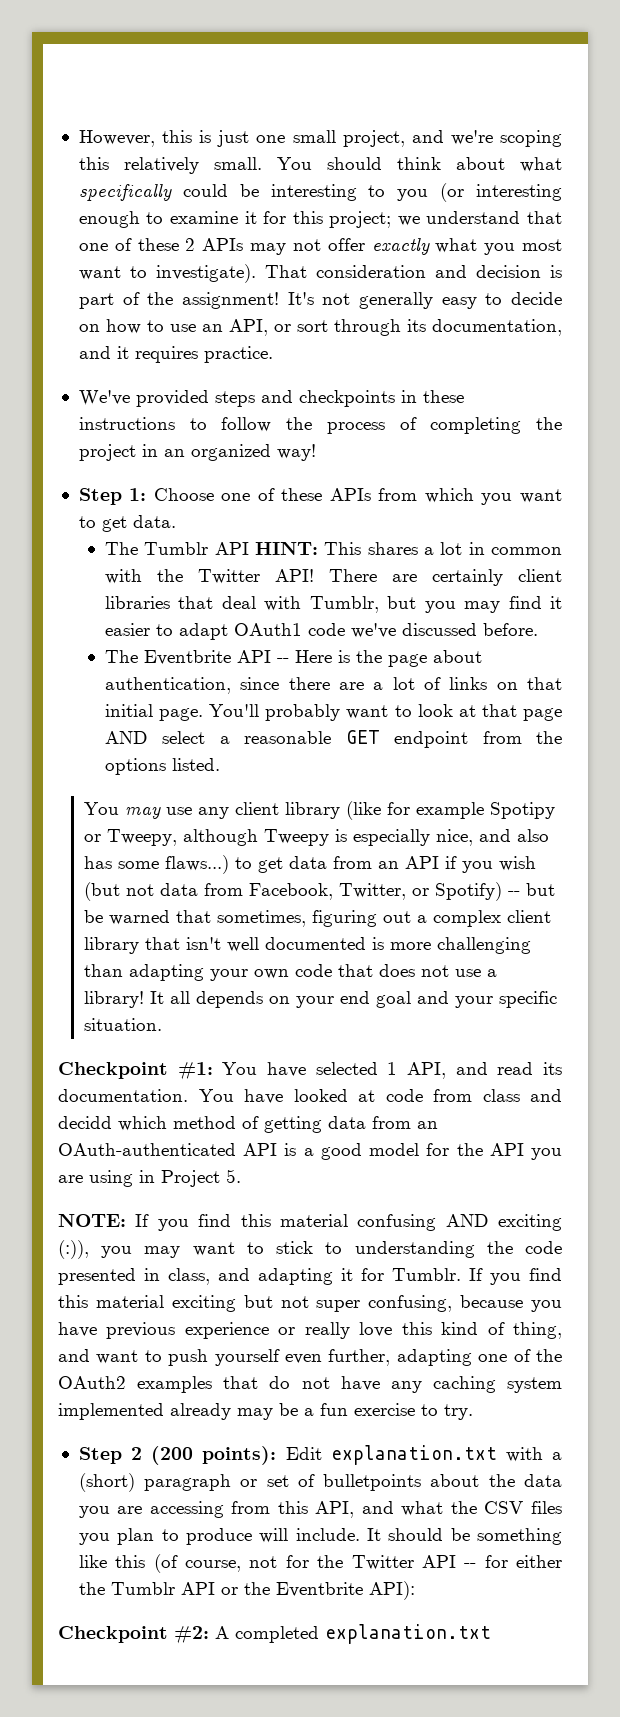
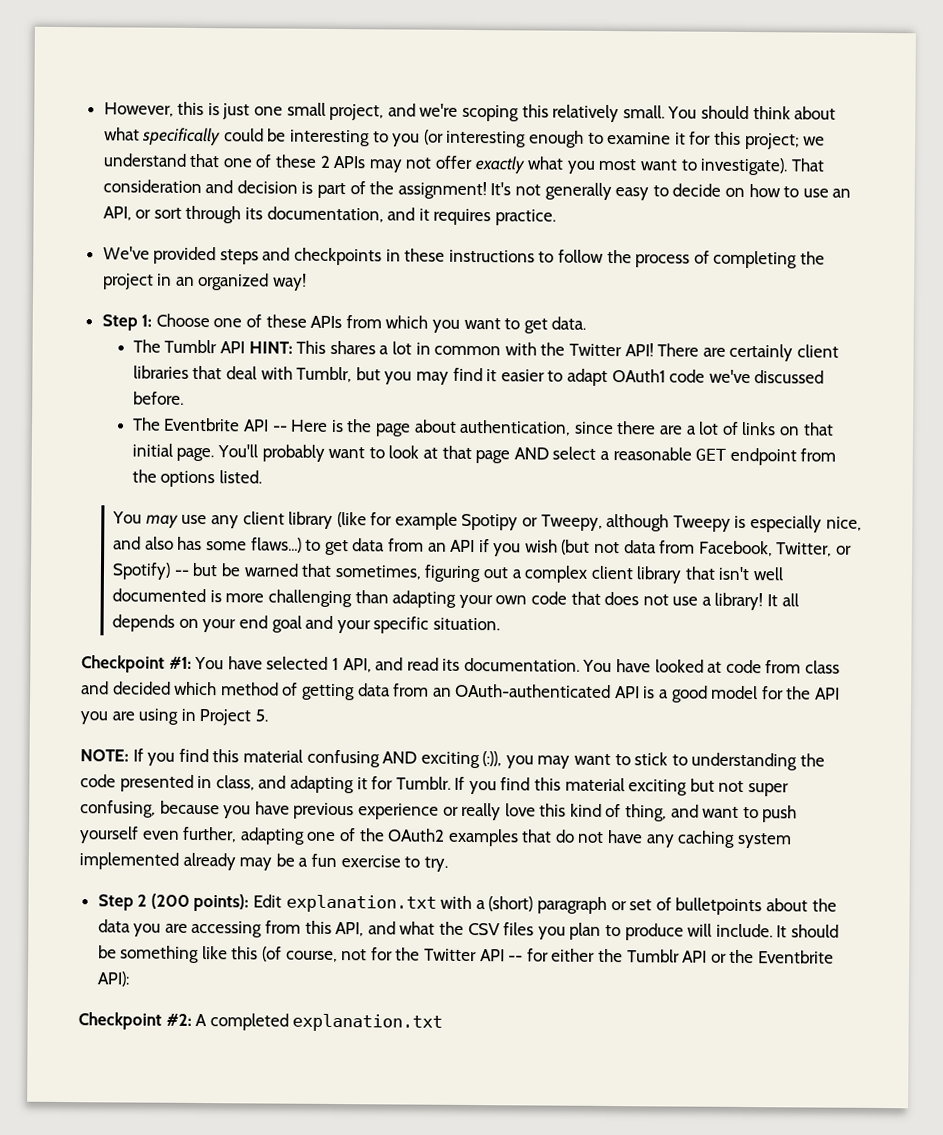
[58,1116,112,1129] decidd -> [112,681,171,695] decided

